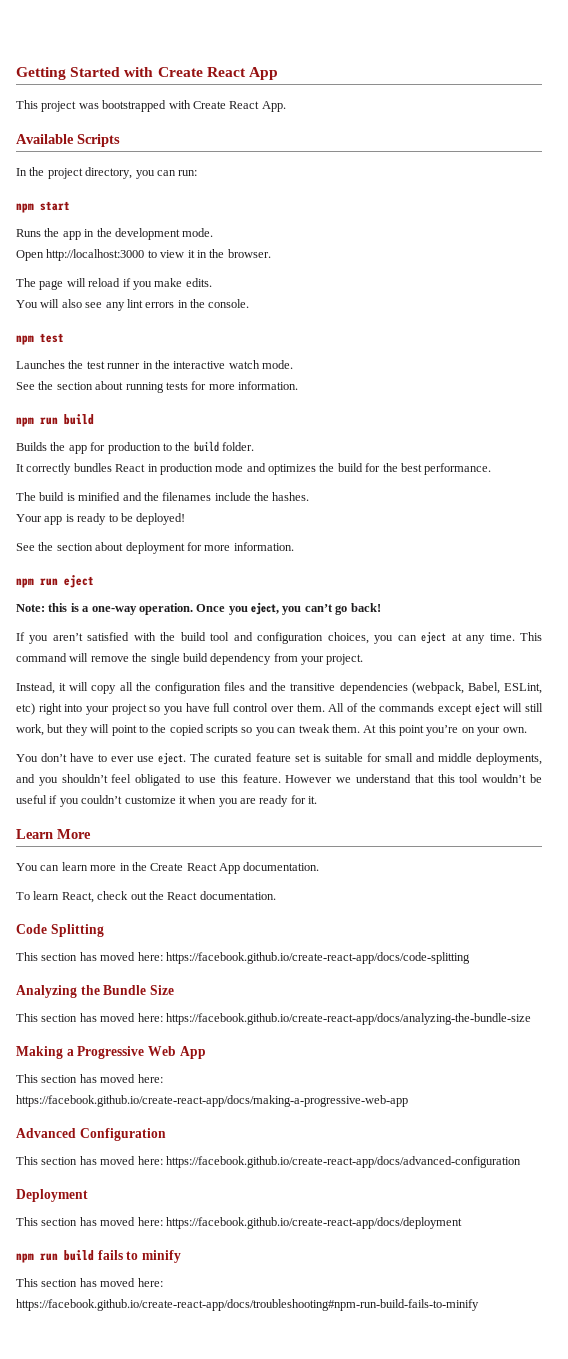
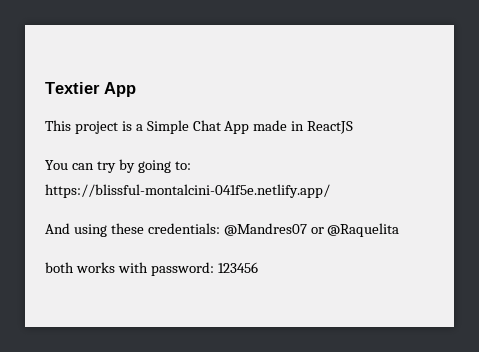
[16,67,278,80] [16,100,286,112] [16,134,120,147] [16,167,198,179] [16,201,70,213] [16,228,214,240] [16,249,271,261] [16,278,212,290] [16,299,250,311] [16,333,64,345] [16,360,293,369] [16,381,298,393] [16,414,94,427] [16,441,254,454] [16,463,492,475] [16,492,310,501] [16,513,186,525] [16,542,294,554] [16,575,94,588] [16,602,381,615] [16,632,543,644] [16,653,364,665] [16,682,543,694] [16,703,543,715] [16,724,527,736] [16,753,542,765] [16,774,542,786] [16,795,318,807] [16,829,91,839] [16,862,320,874] [16,891,276,903] [16,924,104,937] [16,952,470,964] [16,985,174,998] [16,1013,531,1025] [16,1046,206,1059] [16,1074,163,1083] [16,1095,408,1107] [16,1128,166,1141] [16,1156,521,1168] [16,1189,88,1202] [16,1217,462,1229] [16,1250,181,1263] [16,1278,163,1287] [16,1299,479,1311] Getting Started with Create React App // This project was bootstrapped with Create React App. // Available Scripts // In the project directory, you can run: // npm start // Runs the app in the development mode. // Open http://localhost:3000 to view it in the browser. // The page will reload if you make edits. // You will also see any lint errors in the console. // npm test // Launches the test runner in the interactive watch mode. // See the section about running tests for more information. // npm run build // Builds the app for production to the build folder. // It correctly bundles React in production mode and optimizes the build for the best performance. // The build is minified and the filenames include the hashes. // Your app is ready to be deployed! // See the section about deployment for more information. // npm run eject // Note: this is a one-way operation. Once you eject, you can’t go back! // If you aren’t satisfied with the build tool and configuration choices, you can eject at any time. This command will remove the single build dependency from your project. // Instead, it will copy all the configuration files and the transitive dependencies (webpack, Babel, ESLint, etc) right into your project so you have full control over them. All of the commands except eject will still work, but they will point to the copied scripts so you can tweak them. At this point you’re on your own. // You don’t have to ever use eject. The curated feature set is suitable for small and middle deployments, and you shouldn’t feel obligated to use this feature. However we understand that this tool wouldn’t be useful if you couldn’t customize it when you are ready for it. // Learn More // You can learn more in the Create React App documentation. // To learn React, check out the React documentation. // Code Splitting // This section has moved here: https://facebook.github.io/create-react-app/docs/code-splitting // Analyzing the Bundle Size // This section has moved here: https://facebook.github.io/create-react-app/docs/analyzing-the-bundle-size // Making a Progressive Web App // This section has moved here: https://facebook.github.io/create-react-app/docs/making-a-progressive-web-app // Advanced Configuration // This section has moved here: https://facebook.github.io/create-react-app/docs/advanced-configuration // Deployment // This section has moved here: https://facebook.github.io/create-react-app/docs/deployment // npm run build fails to minify // This section has moved here: https://facebook.github.io/create-react-app/docs/troubleshooting#npm-run-build-fails-to-minify -> [45,82,136,97] [45,120,354,134] [45,159,191,173] [45,184,330,198] [45,223,400,237] [45,262,258,276] Textier App // This project is a Simple Chat App made in ReactJS // You can try by going to: https://blissful-montalcini-041f5e.netlify.app/ // And using these credentials: @Mandres07 or @Raquelita // both works with password: 123456

